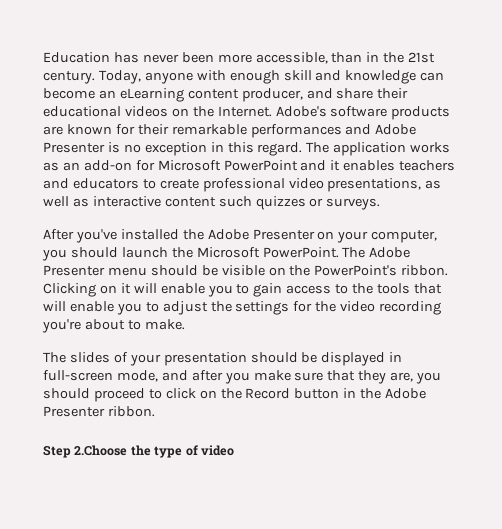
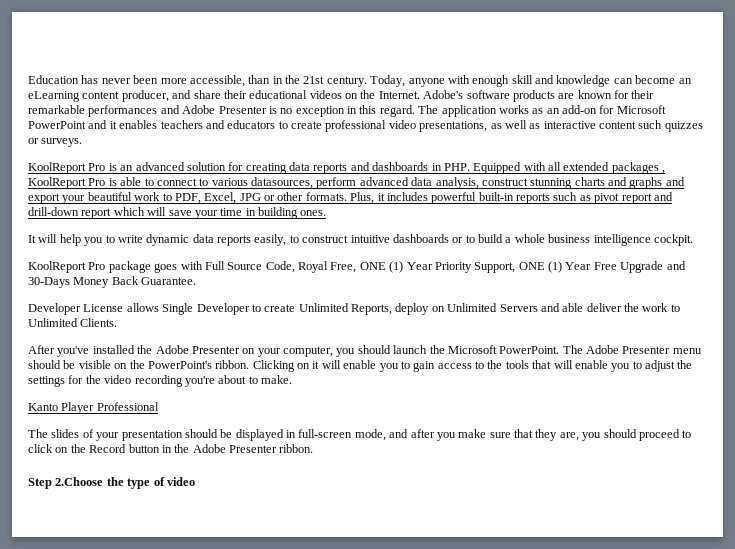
(381, 204) none -> [28,162,666,174] [28,177,685,189] [28,192,673,204] [28,207,327,219] [28,234,693,246] [28,261,686,273] [28,276,197,288] [28,303,680,315] [28,318,118,327] // KoolReport Pro is an advanced solution for creating data reports and dashboards in PHP. Equipped with all extended packages , KoolReport Pro is able to connect to various datasources, perform advanced data analysis, construct stunning charts and graphs and export your beautiful work to PDF, Excel, JPG or other formats. Plus, it includes powerful built-in reports such as pivot report and drill-down report which will save your time in building ones. // It will help you to write dynamic data reports easily, to construct intuitive dashboards or to build a whole business intelligence cockpit. // KoolReport Pro package goes with Full Source Code, Royal Free, ONE (1) Year Priority Support, ONE (1) Year Free Upgrade and 30-Days Money Back Guarantee. // Developer License allows Single Developer to create Unlimited Reports, deploy on Unlimited Servers and able deliver the work to Unlimited Clients.
(185, 324) none -> [28,402,159,414] // Kanto Player Professional

